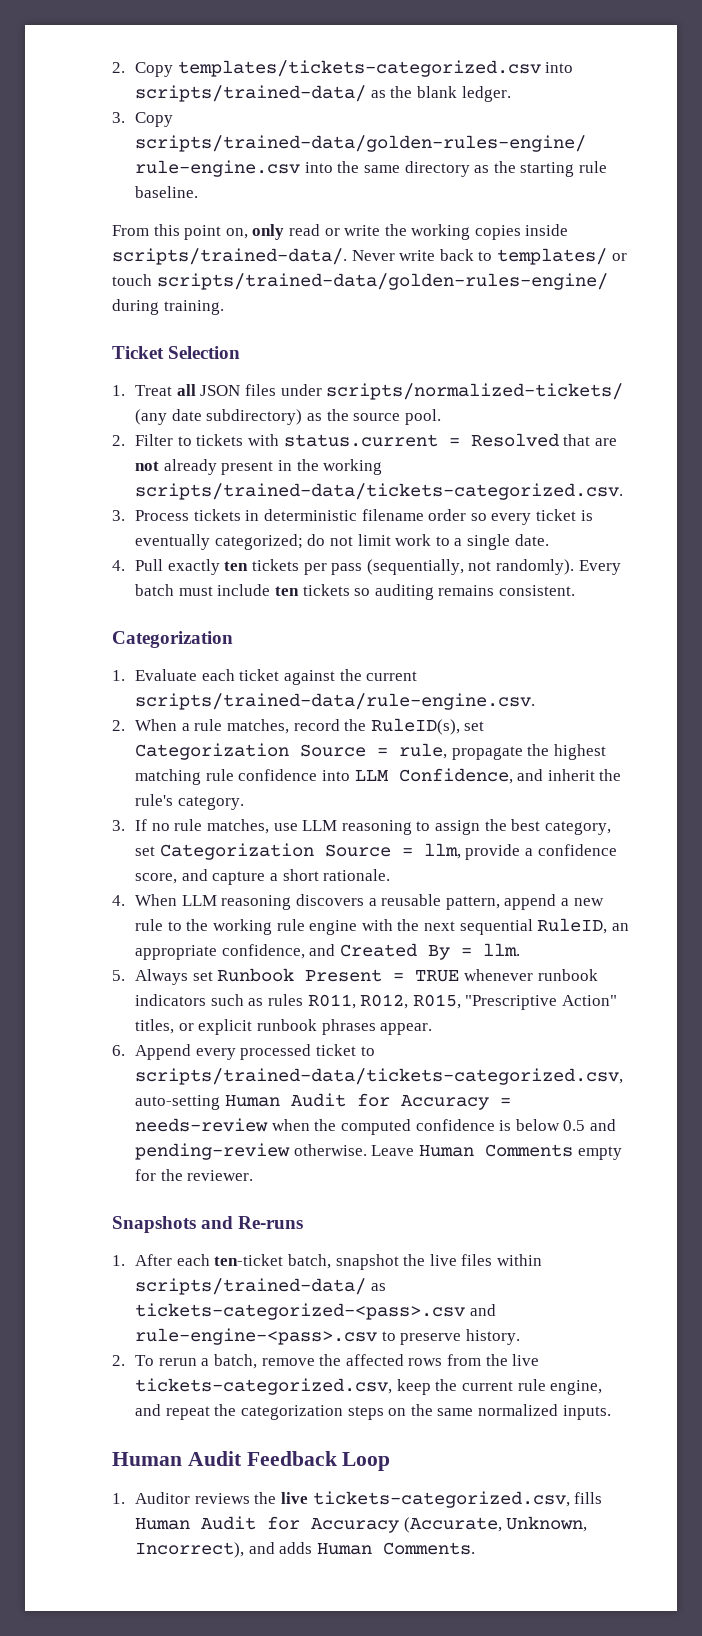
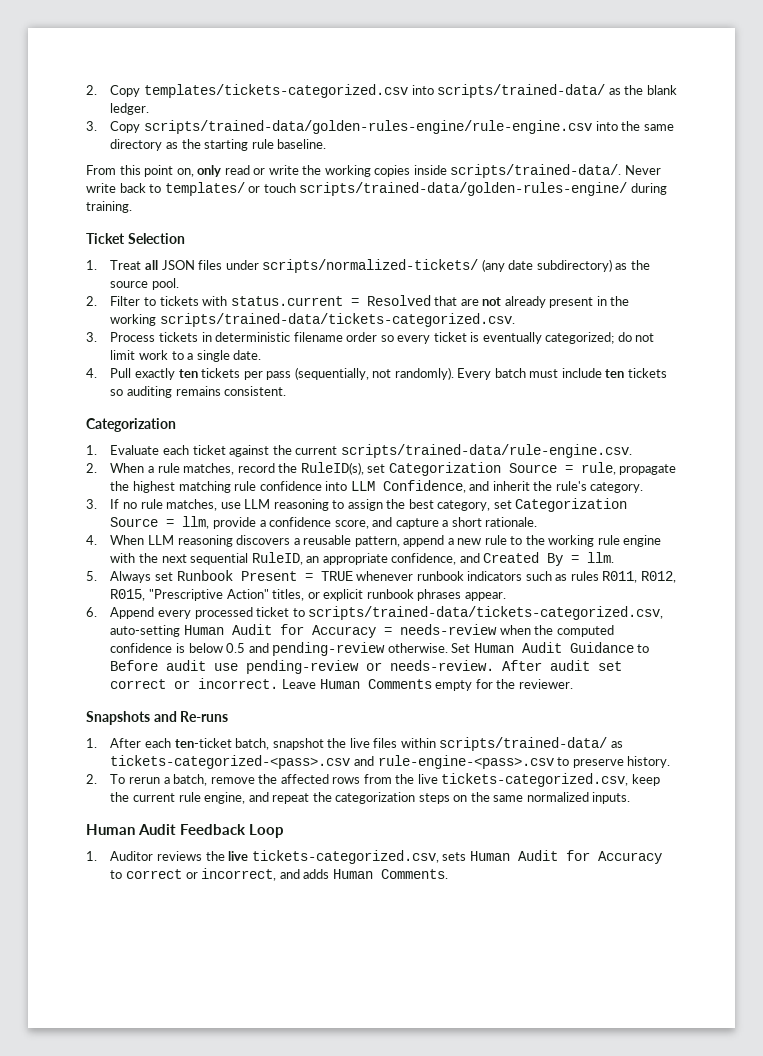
(367, 1150) none -> [451,642,650,653] [110,660,623,674] [110,678,279,689] Set Human Audit Guidance to Before audit use pending-review or needs-review. After audit set correct or incorrect.
[574,1492,603,1504] [135,1516,588,1533] [135,1542,245,1558] fills Human Audit for Accuracy (Accurate, Unknown, Incorrect), -> [442,850,662,864] [110,868,277,881] sets Human Audit for Accuracy to correct or incorrect,

